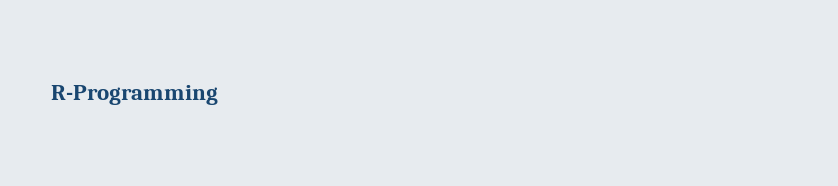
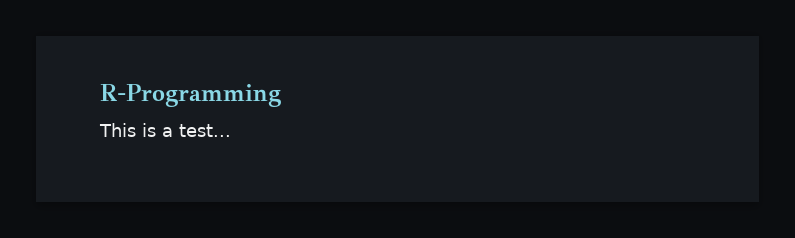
(218, 95) none -> [99,123,231,137] // This is a test...

